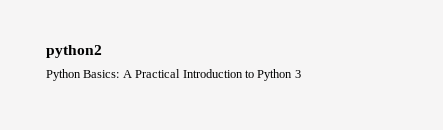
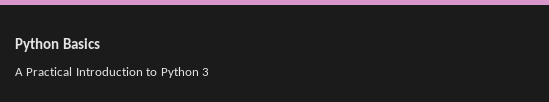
[46,45,102,58] [46,69,120,81] python2 // Python Basics: -> [15,38,100,52] Python Basics //

